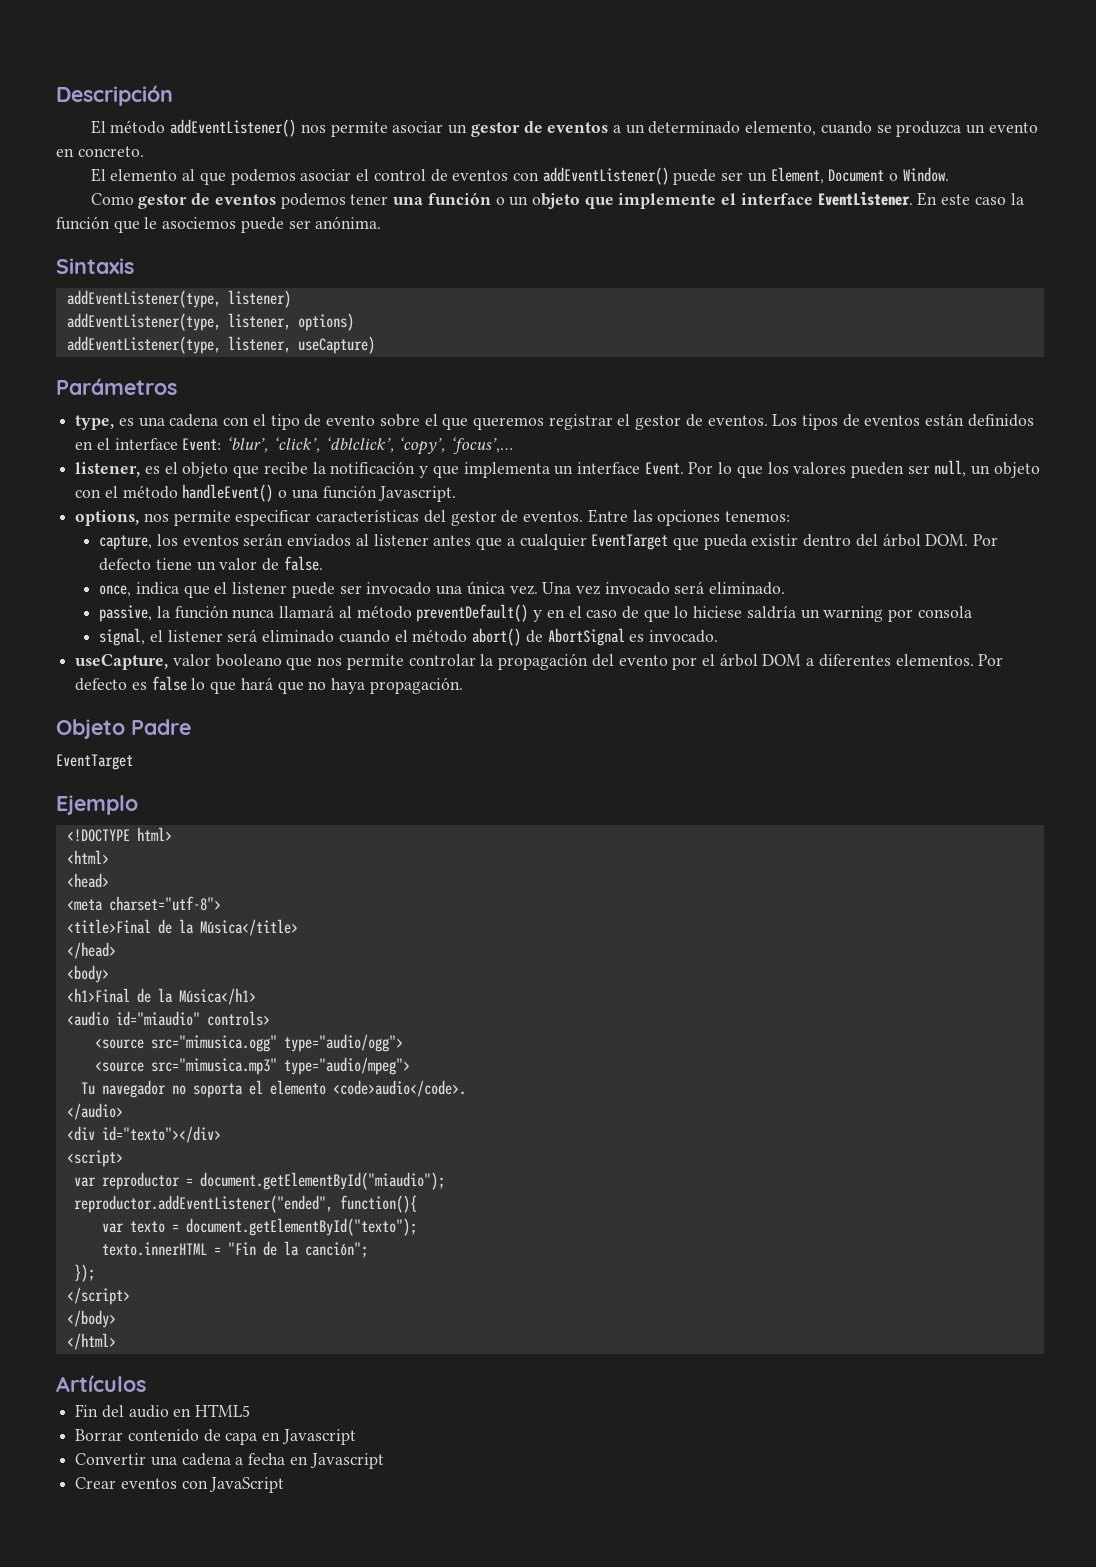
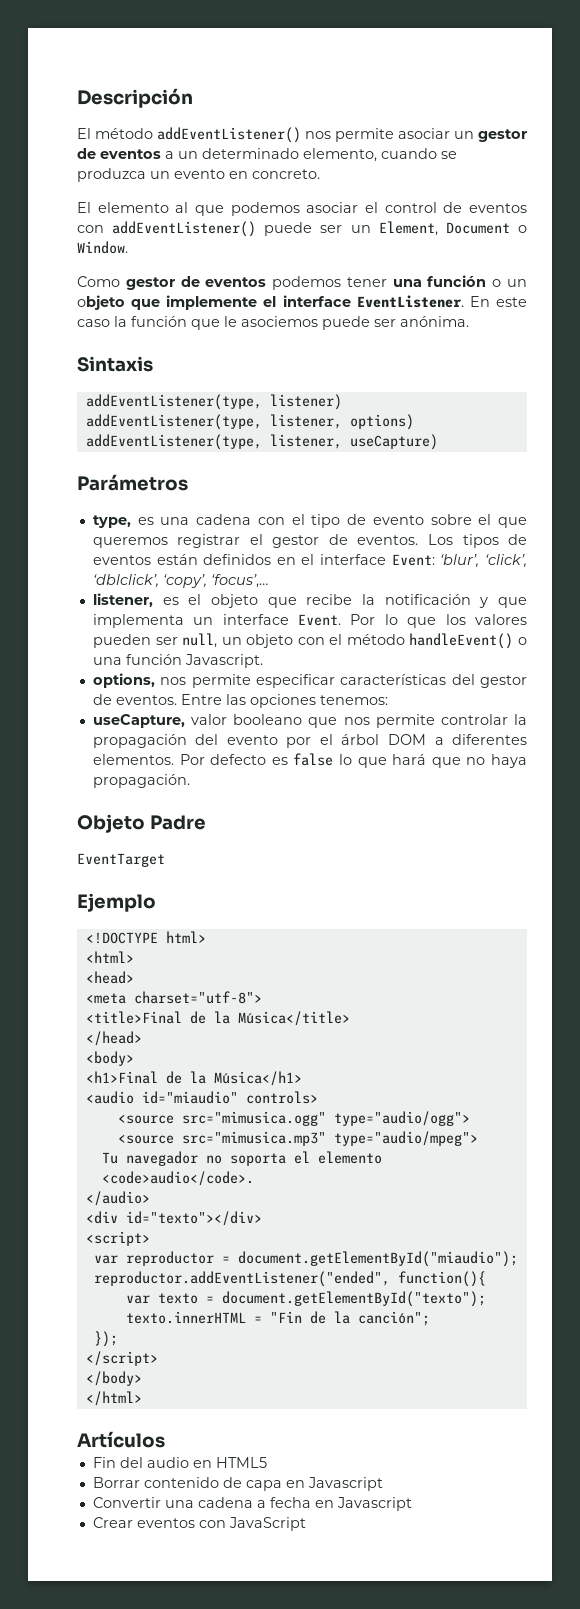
[99,533,999,550] [99,556,323,571] [99,581,786,598] [99,604,972,622] [99,628,718,646] // capture, los eventos serán enviados al listener antes que a cualquier EventTarget que pueda existir dentro del árbol DOM. Por defecto tiene un valor de false. // once, indica que el listener puede ser invocado una única vez. Una vez invocado será eliminado. // passive, la función nunca llamará al método preventDefault() y en el caso de que lo hiciese saldría un warning por consola // signal, el listener será eliminado cuando el método abort() de AbortSignal es invocado. -> (388, 700) none

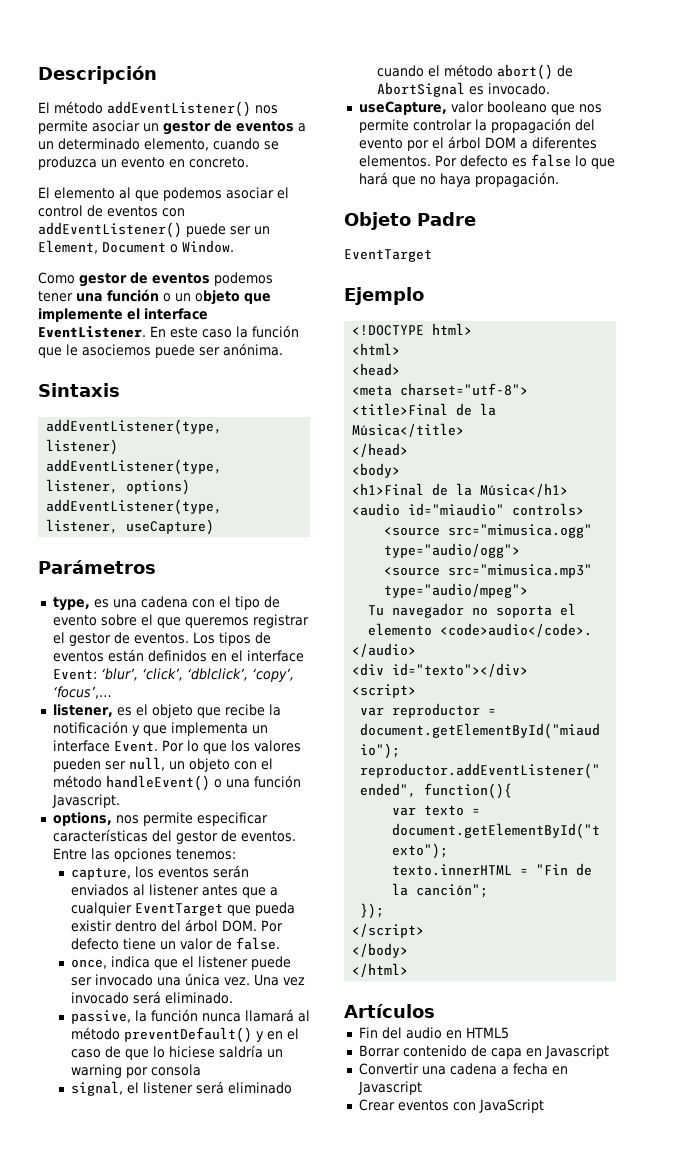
(388, 700) none -> [70,865,249,880] [70,884,278,898] [70,902,295,916] [70,919,283,932] [70,937,280,950] [70,956,291,970] [70,973,305,986] [70,991,233,1004] [70,1009,310,1024] [70,1027,299,1043] [70,1045,283,1060] [70,1064,201,1078] [70,1081,292,1096] [376,64,573,80] [376,82,550,97] // capture, los eventos serán enviados al listener antes que a cualquier EventTarget que pueda existir dentro del árbol DOM. Por defecto tiene un valor de false. // once, indica que el listener puede ser invocado una única vez. Una vez invocado será eliminado. // passive, la función nunca llamará al método preventDefault() y en el caso de que lo hiciese saldría un warning por consola // signal, el listener será eliminado cuando el método abort() de AbortSignal es invocado.

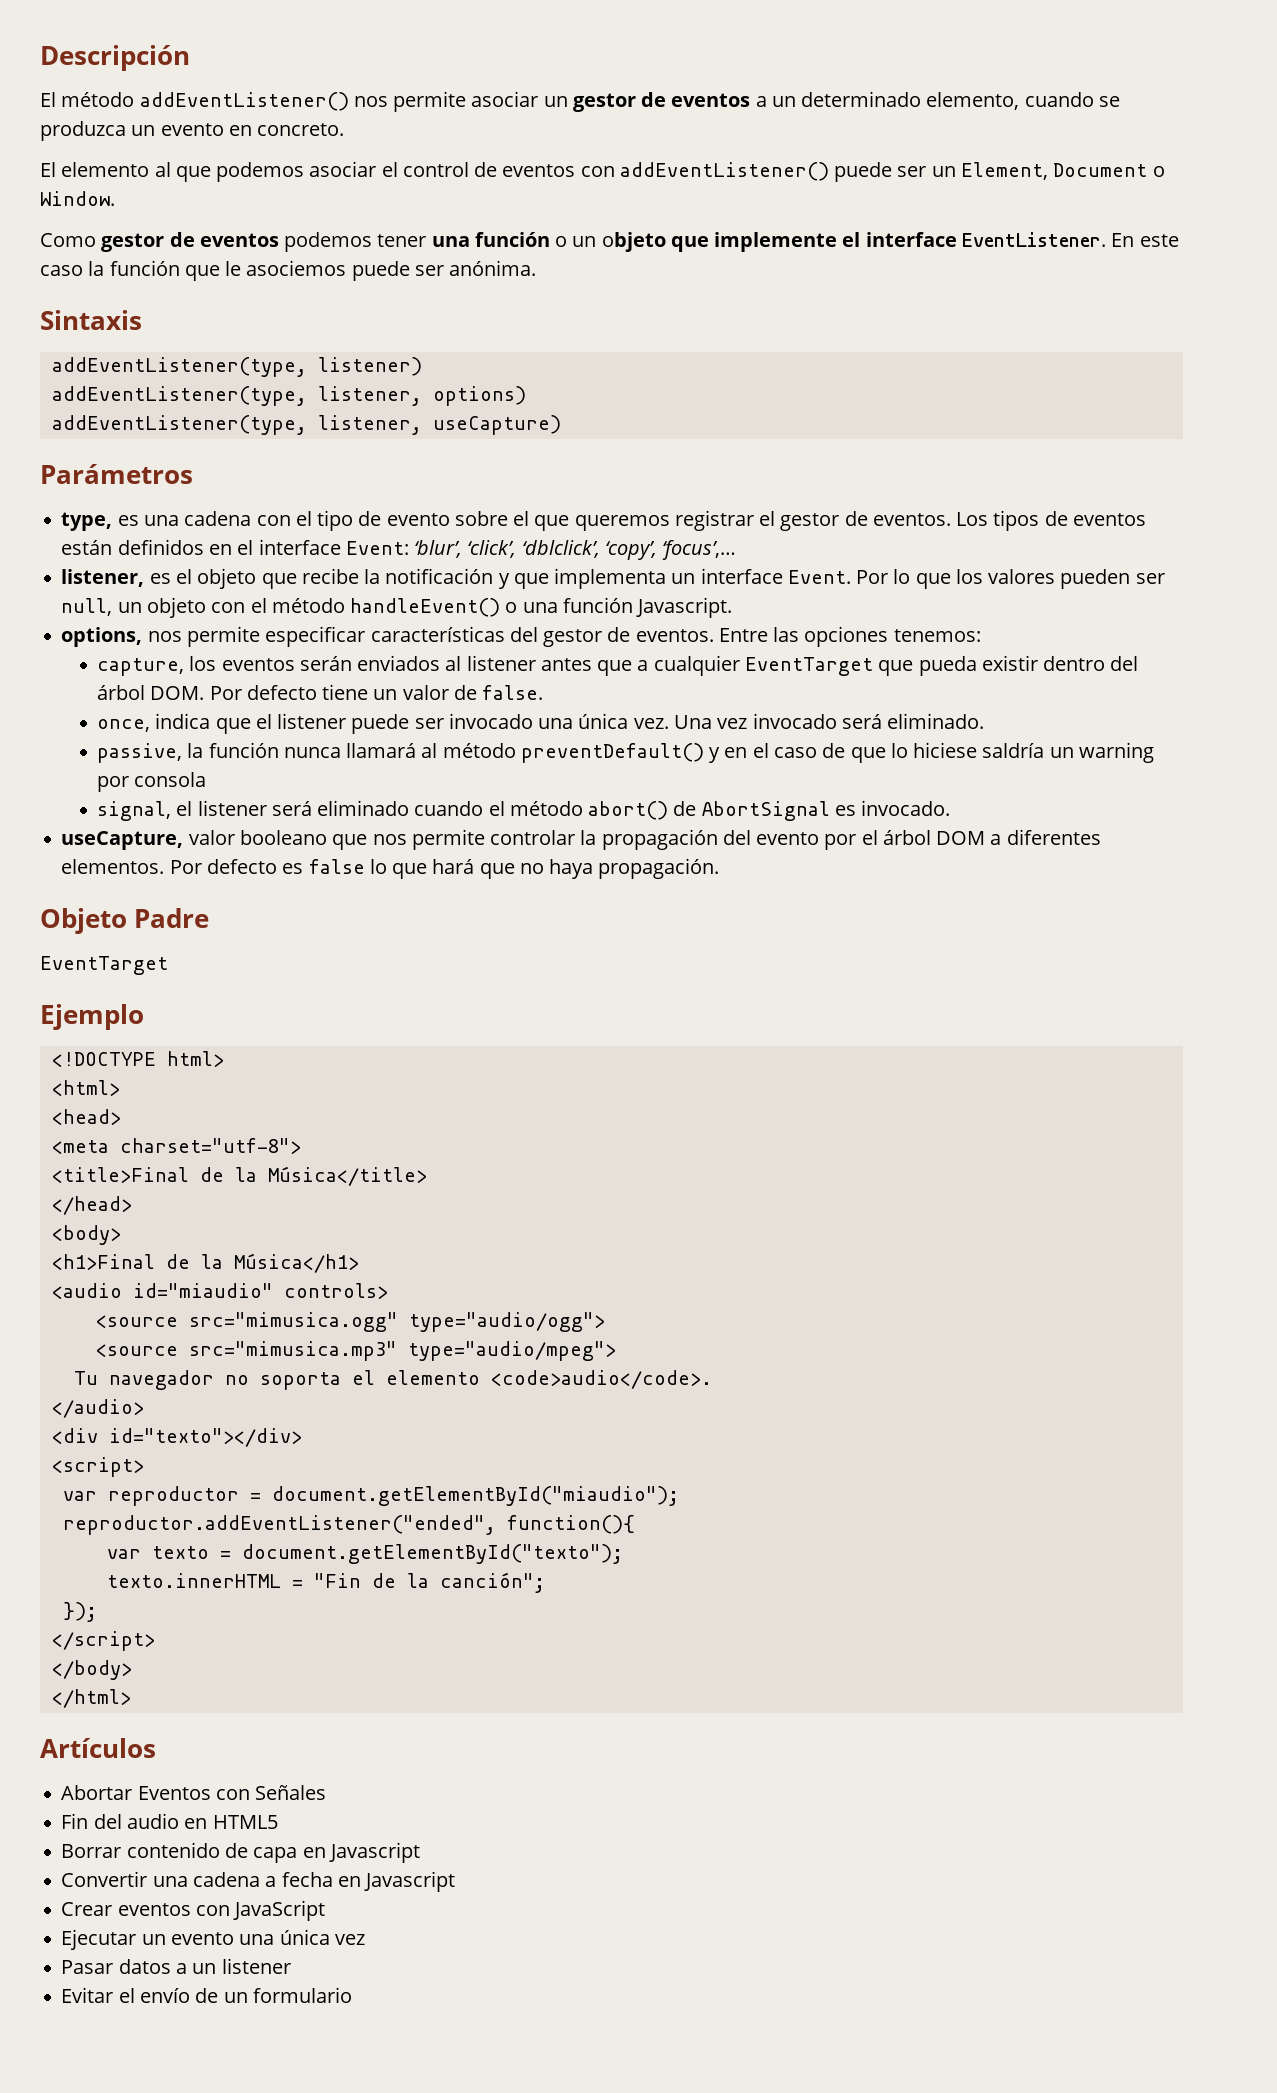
(435, 1011) none -> [61,1785,327,1800] // Abortar Eventos con Señales
(544, 1106) none -> [61,1929,365,1950] [61,1958,291,1974] [61,1987,352,2003] // Ejecutar un evento una única vez // Pasar datos a un listener // Evitar el envío de un formulario

